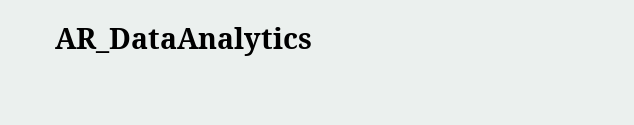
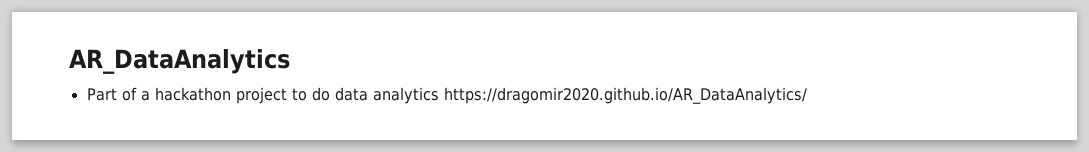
(312, 41) none -> [86,87,807,104] // Part of a hackathon project to do data analytics https://dragomir2020.github.io/AR_DataAnalytics/

